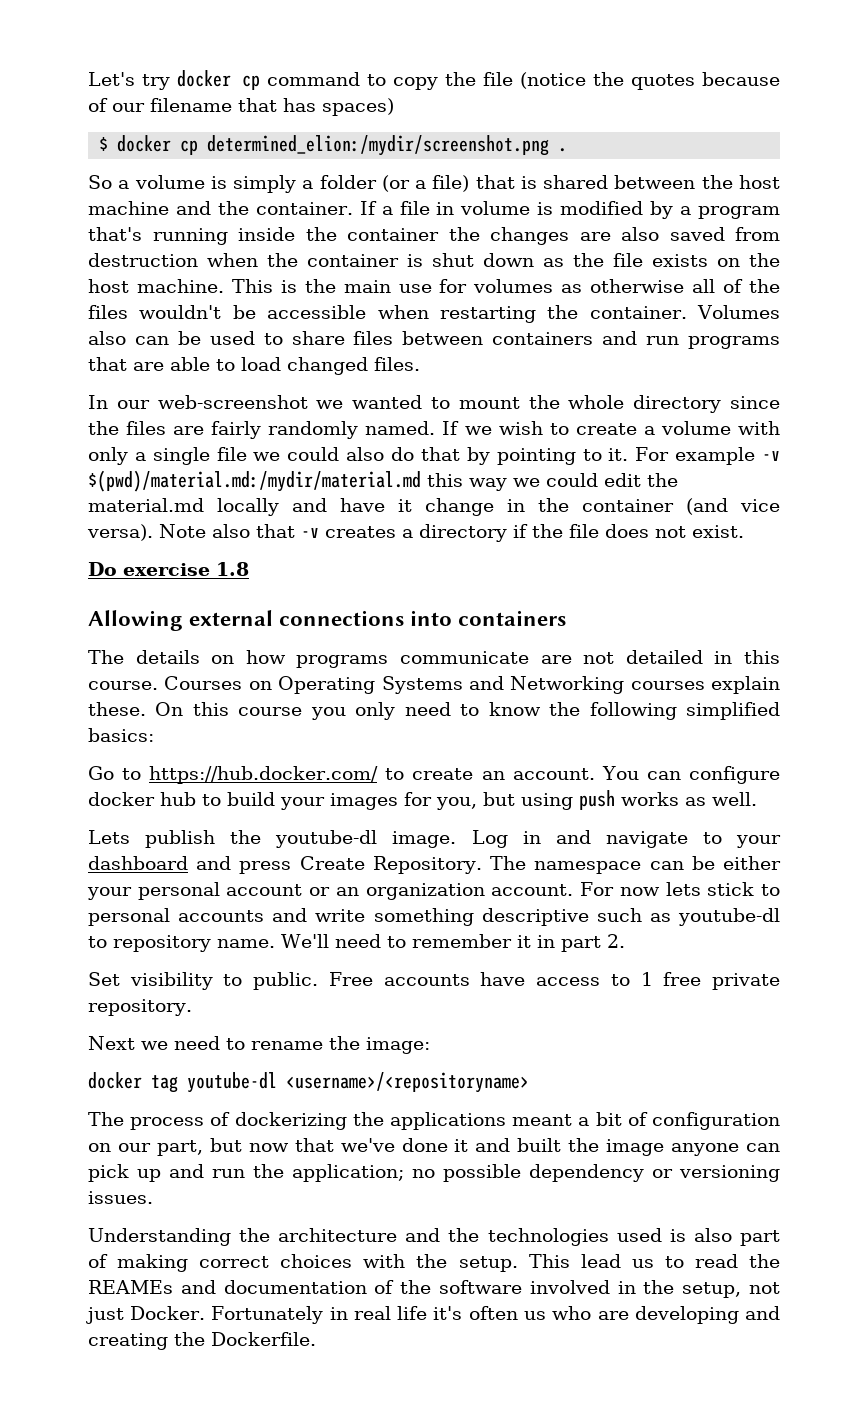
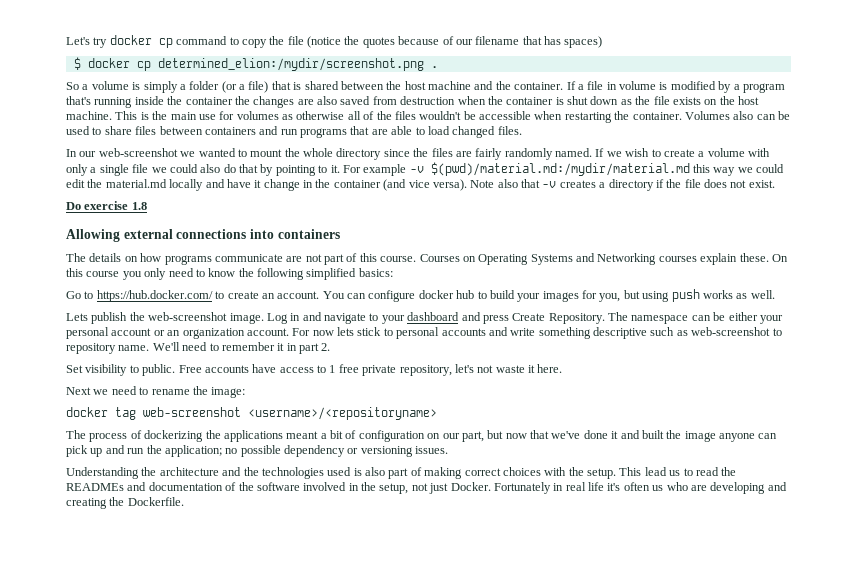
[625,650,733,664] detailed in -> [324,253,358,265] part of
[275,830,378,848] youtube-dl -> [148,312,228,321] web-screenshot
[678,908,780,926] youtube-dl -> [691,327,771,336] web-screenshot
[88,999,192,1016] repository. -> [399,364,563,376] repository, let's not waste it here.
[187,1072,277,1093] youtube-dl -> [143,407,241,417] web-screenshot
[88,1280,173,1294] REAMEs -> [66,483,124,491] READMEs

